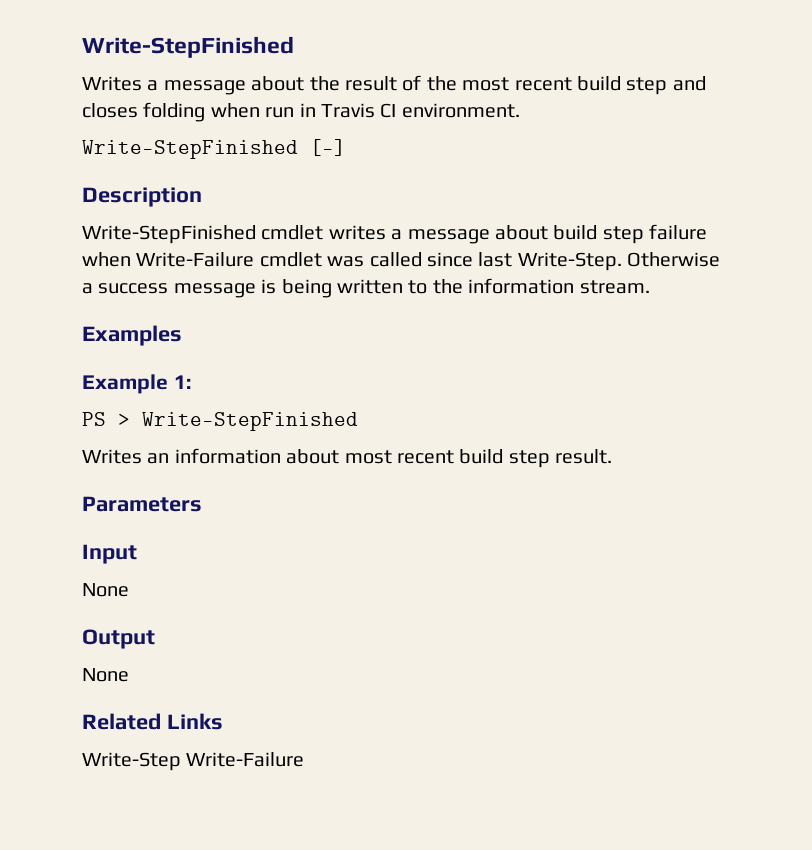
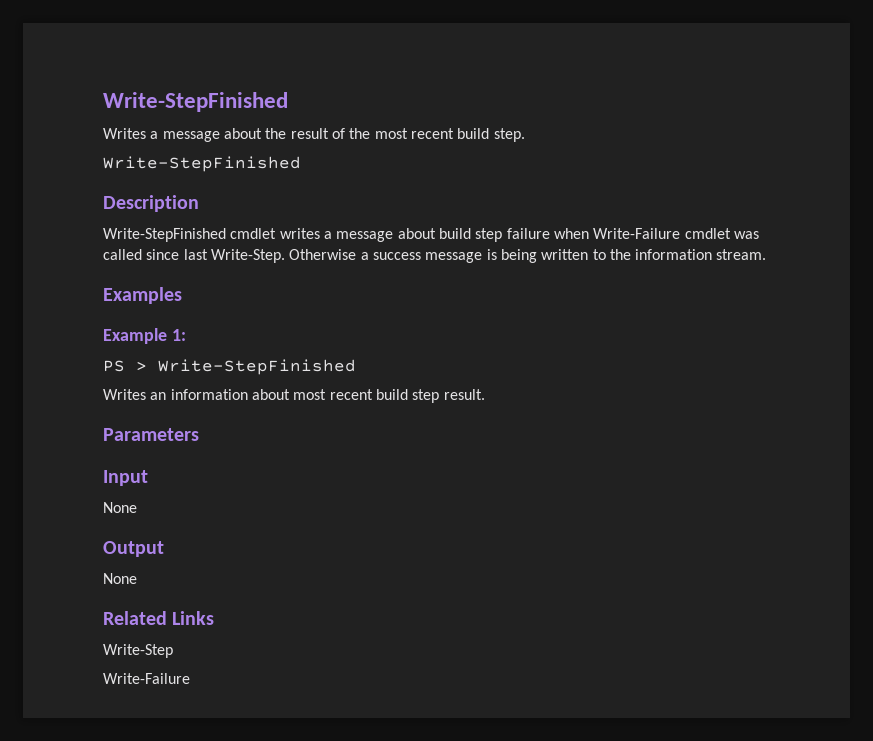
[626,76,706,95] [82,102,520,122] [82,139,346,159] step and closes folding when run in Travis CI environment. // Write-StepFinished [-] -> [493,128,525,142] [103,156,301,172] step. // Write-StepFinished
(181, 761) none -> (173, 651) //

